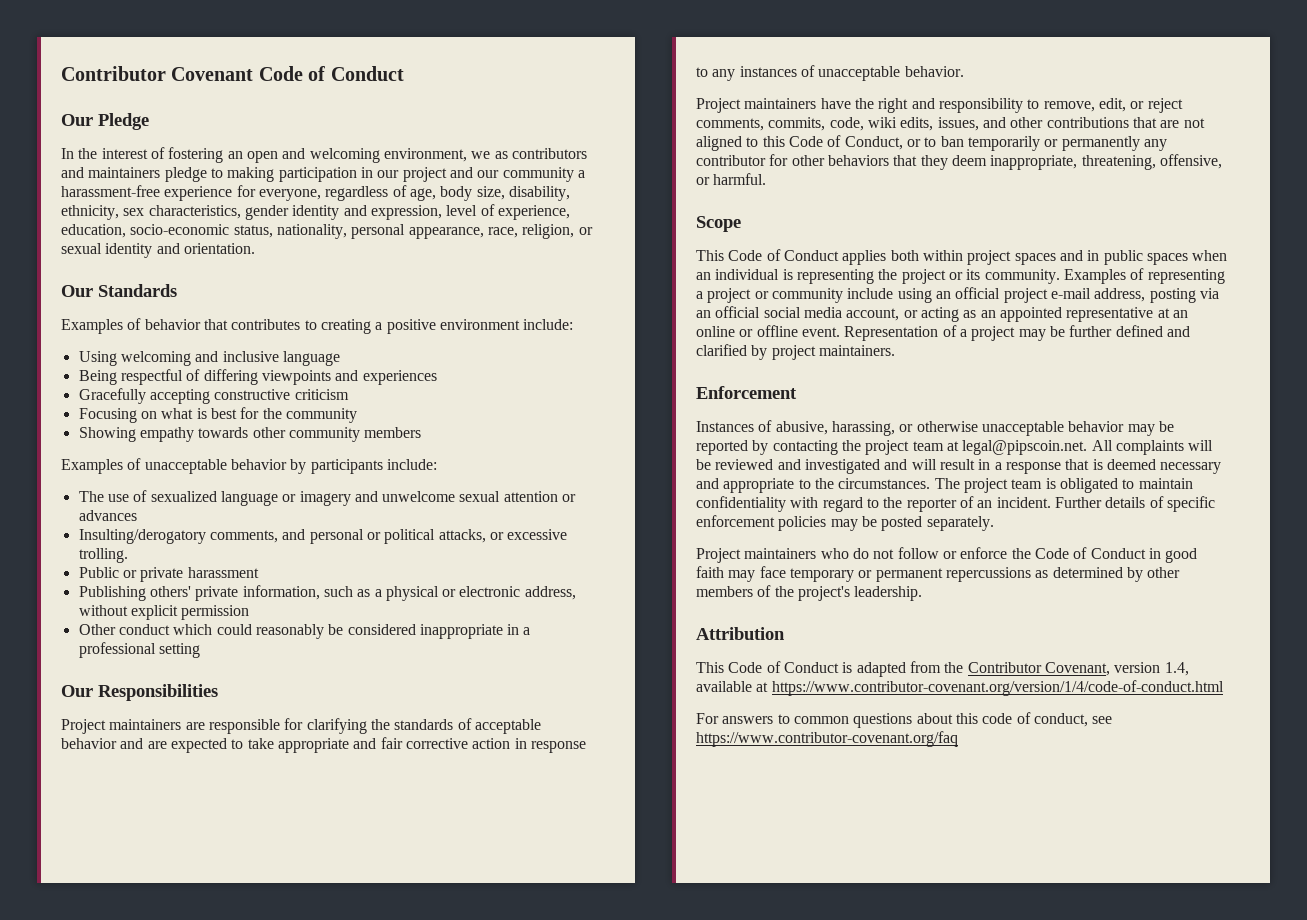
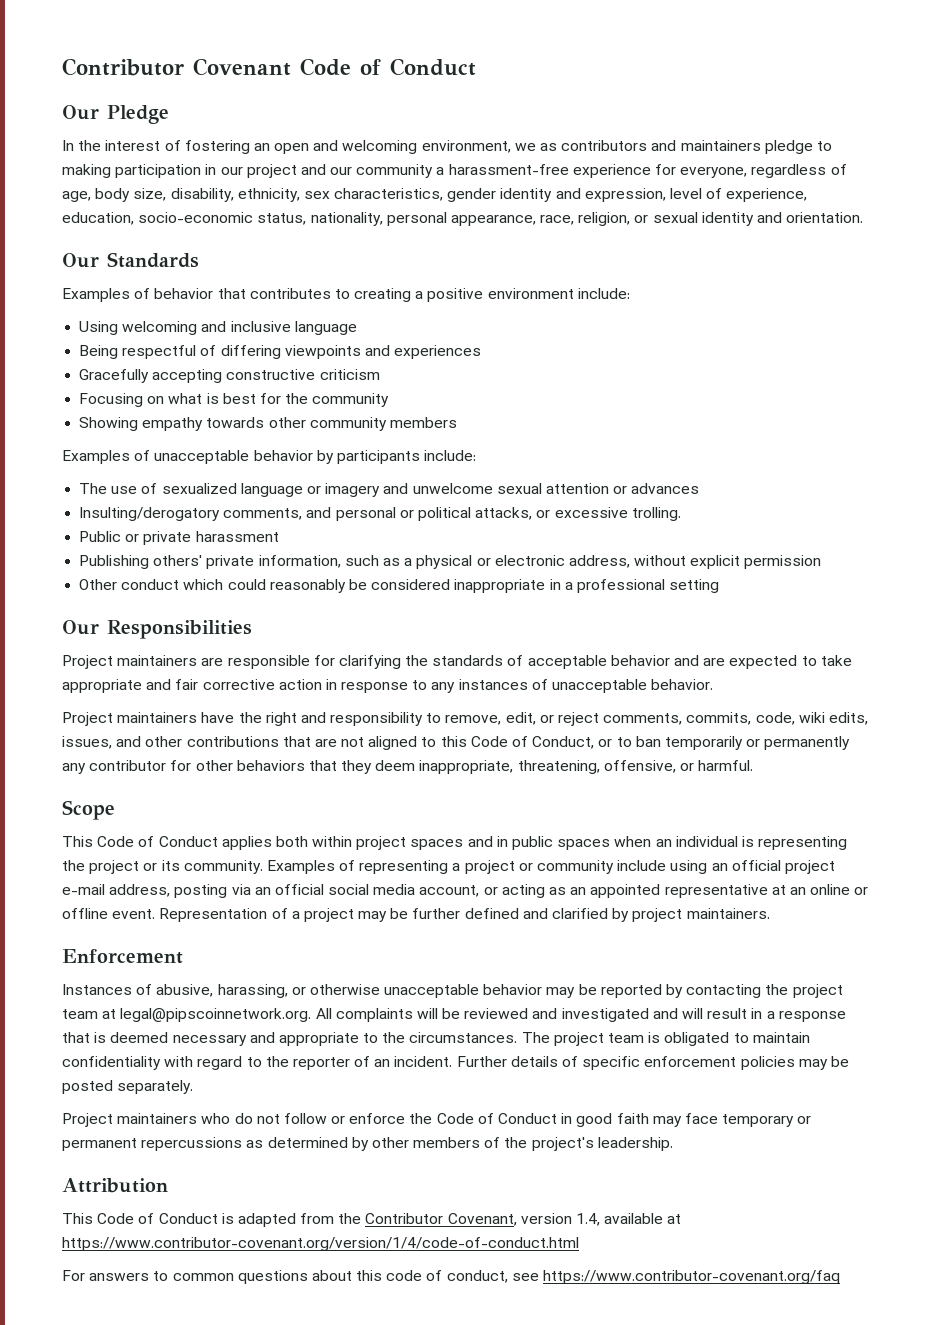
[962,440,1088,455] legal@pipscoin.net. -> [120,1008,312,1022] legal@pipscoinnetwork.org.

